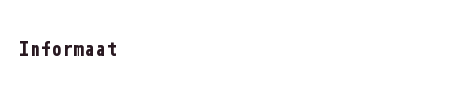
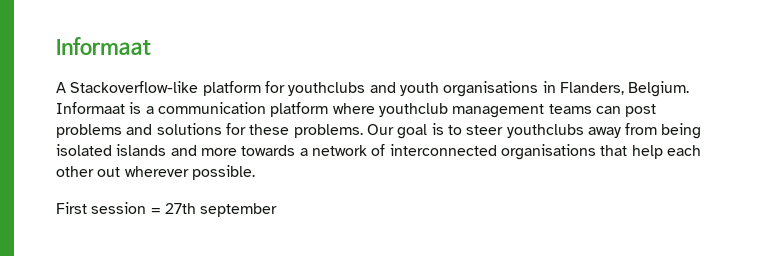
[18,41,117,56] Informaat -> [56,37,151,55] [56,81,690,97] [56,102,657,118] [56,123,702,139] [56,144,701,160] [56,165,255,180] [56,202,278,217] Informaat // A Stackoverflow-like platform for youthclubs and youth organisations in Flanders, Belgium. Informaat is a communication platform where youthclub management teams can post problems and solutions for these problems. Our goal is to steer youthclubs away from being isolated islands and more towards a network of interconnected organisations that help each other out wherever possible. // First session = 27th september

